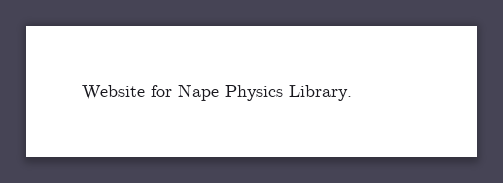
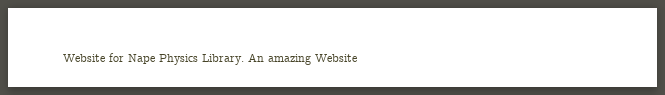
(352, 93) none -> [248,53,357,65] An amazing Website

